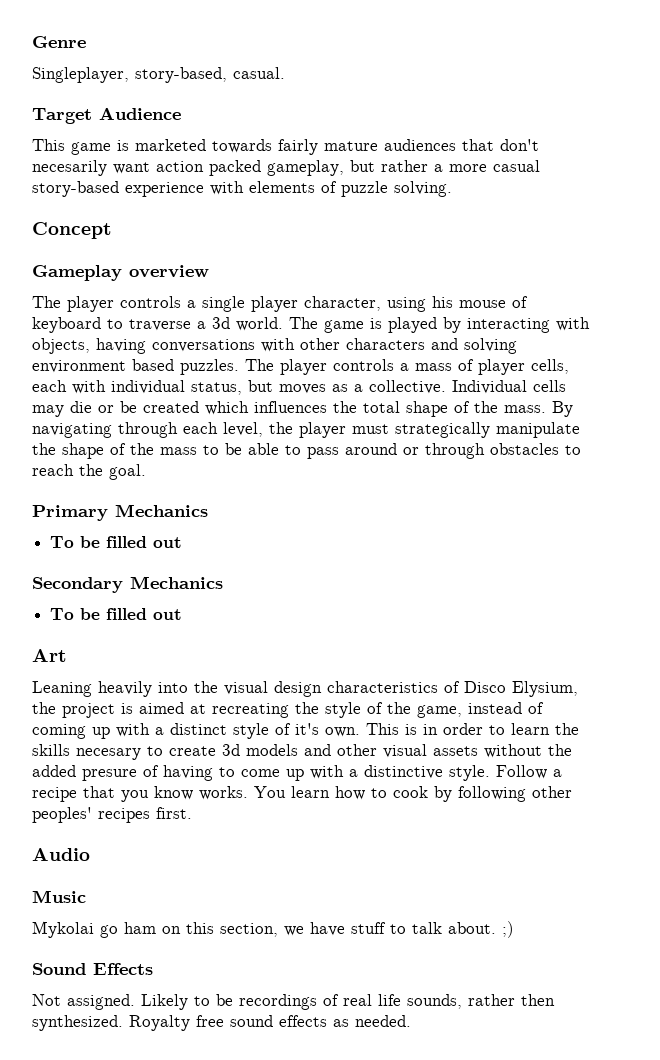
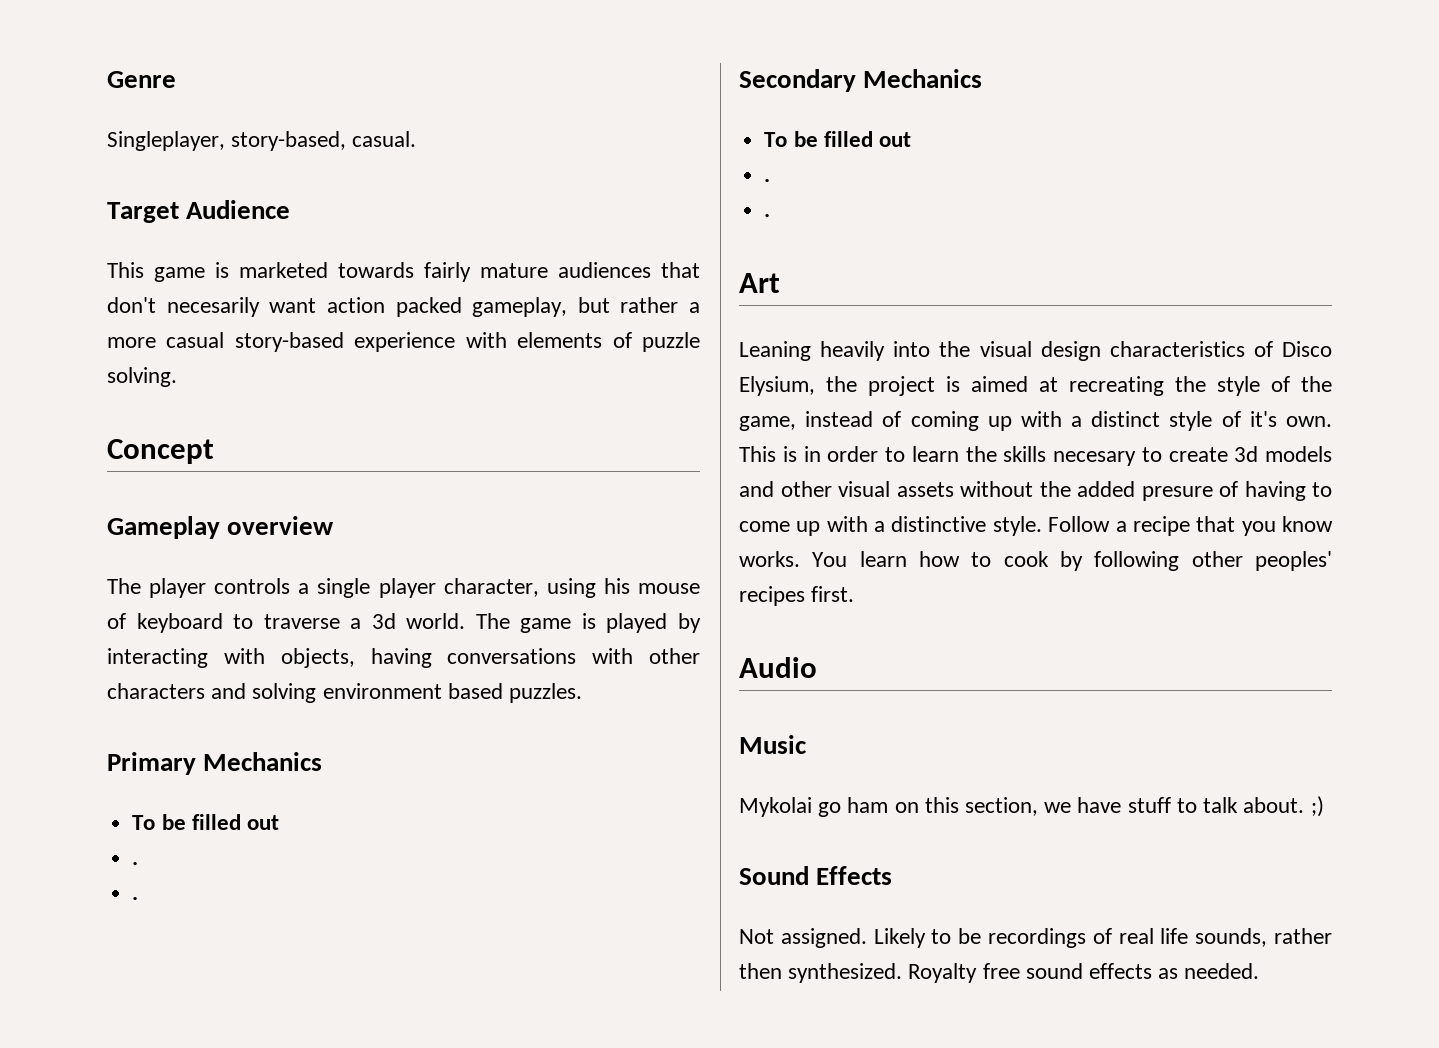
[245,359,569,375] [32,380,566,395] [32,401,573,417] [32,422,580,438] [32,443,581,459] [32,464,146,480] The player controls a mass of player cells, each with individual status, but moves as a collective. Individual cells may die or be created which influences the total shape of the mass. By navigating through each level, the player must strategically manipulate the shape of the mass to be able to pass around or through obstacles to reach the goal. -> (583, 693) none
(183, 542) none -> [132,862,139,865] [132,897,139,900] // . // .
(183, 614) none -> [764,179,771,182] [764,214,771,217] // . // .

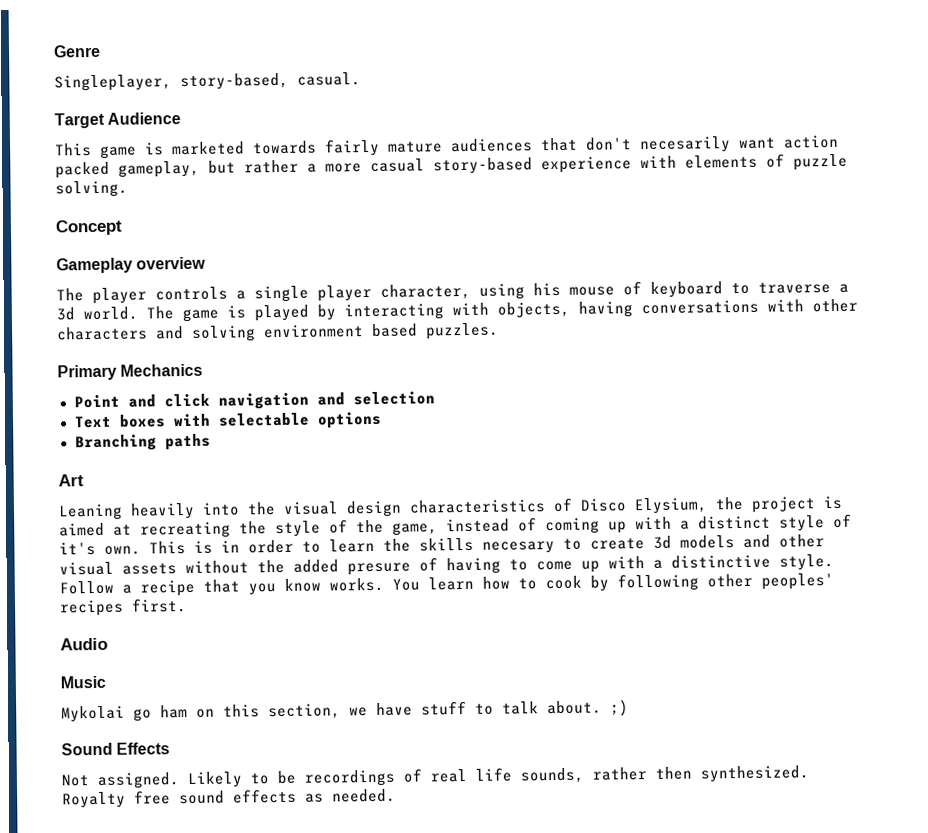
[132,814,279,830] [132,862,139,865] [132,897,139,900] [739,69,983,92] [764,131,911,147] [764,179,771,182] [764,214,771,217] To be filled out // . // . // Secondary Mechanics // To be filled out // . // . -> [73,391,435,410] [73,411,382,429] [74,433,211,452] Point and click navigation and selection // Text boxes with selectable options // Branching paths

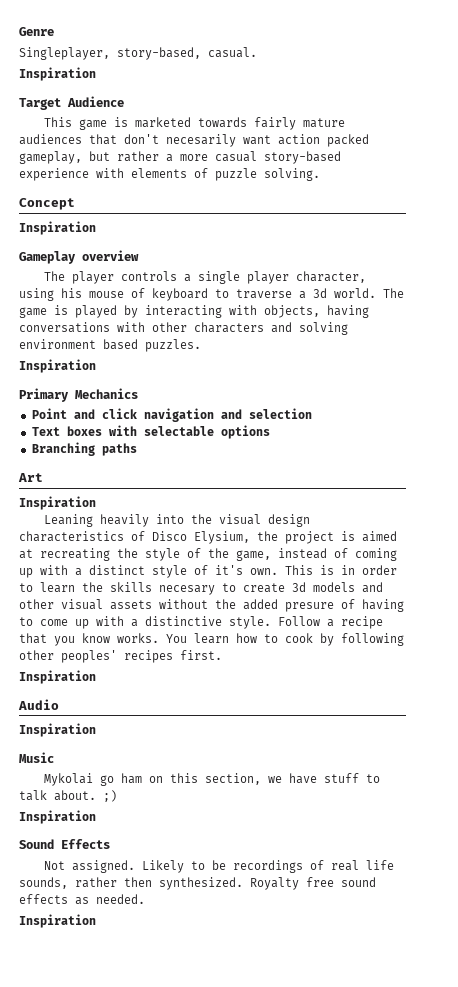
(361, 79) none -> [19,67,96,81] // Inspiration
(123, 227) none -> [19,221,96,235] // Inspiration
(499, 331) none -> [19,359,96,373] // Inspiration
(84, 480) none -> [19,496,96,510] // Inspiration
(187, 605) none -> [19,670,96,684] // Inspiration
(108, 644) none -> [19,723,96,737] // Inspiration
(629, 708) none -> [19,810,96,824] // Inspiration
(396, 795) none -> [19,914,96,928] // Inspiration

